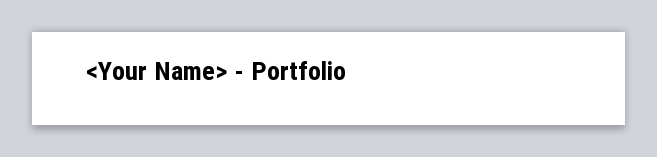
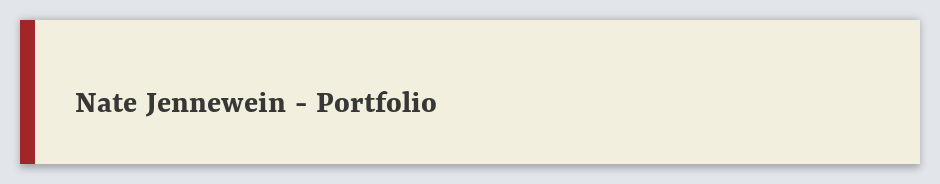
[86,62,228,80] <Your Name> -> [75,92,286,117] Nate Jennewein

